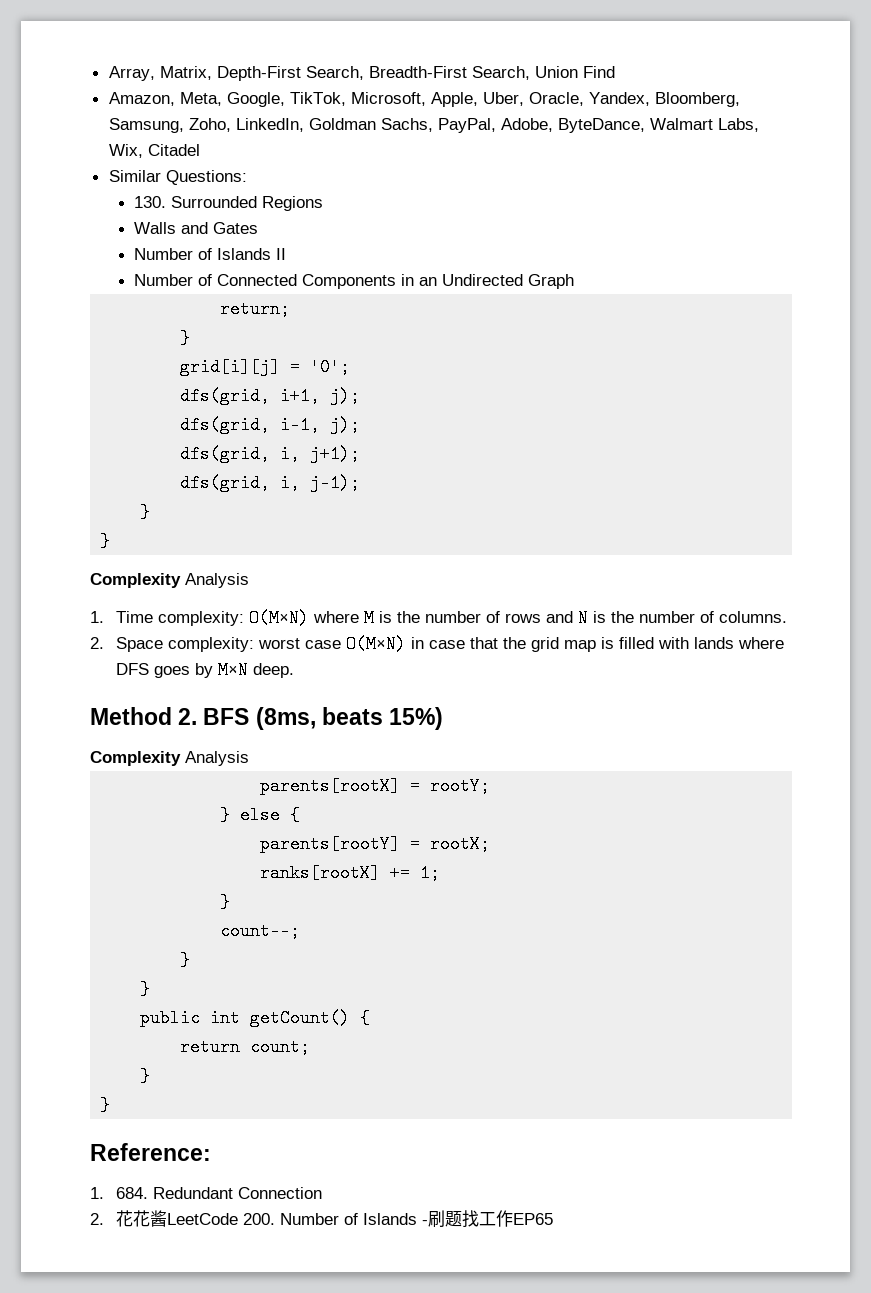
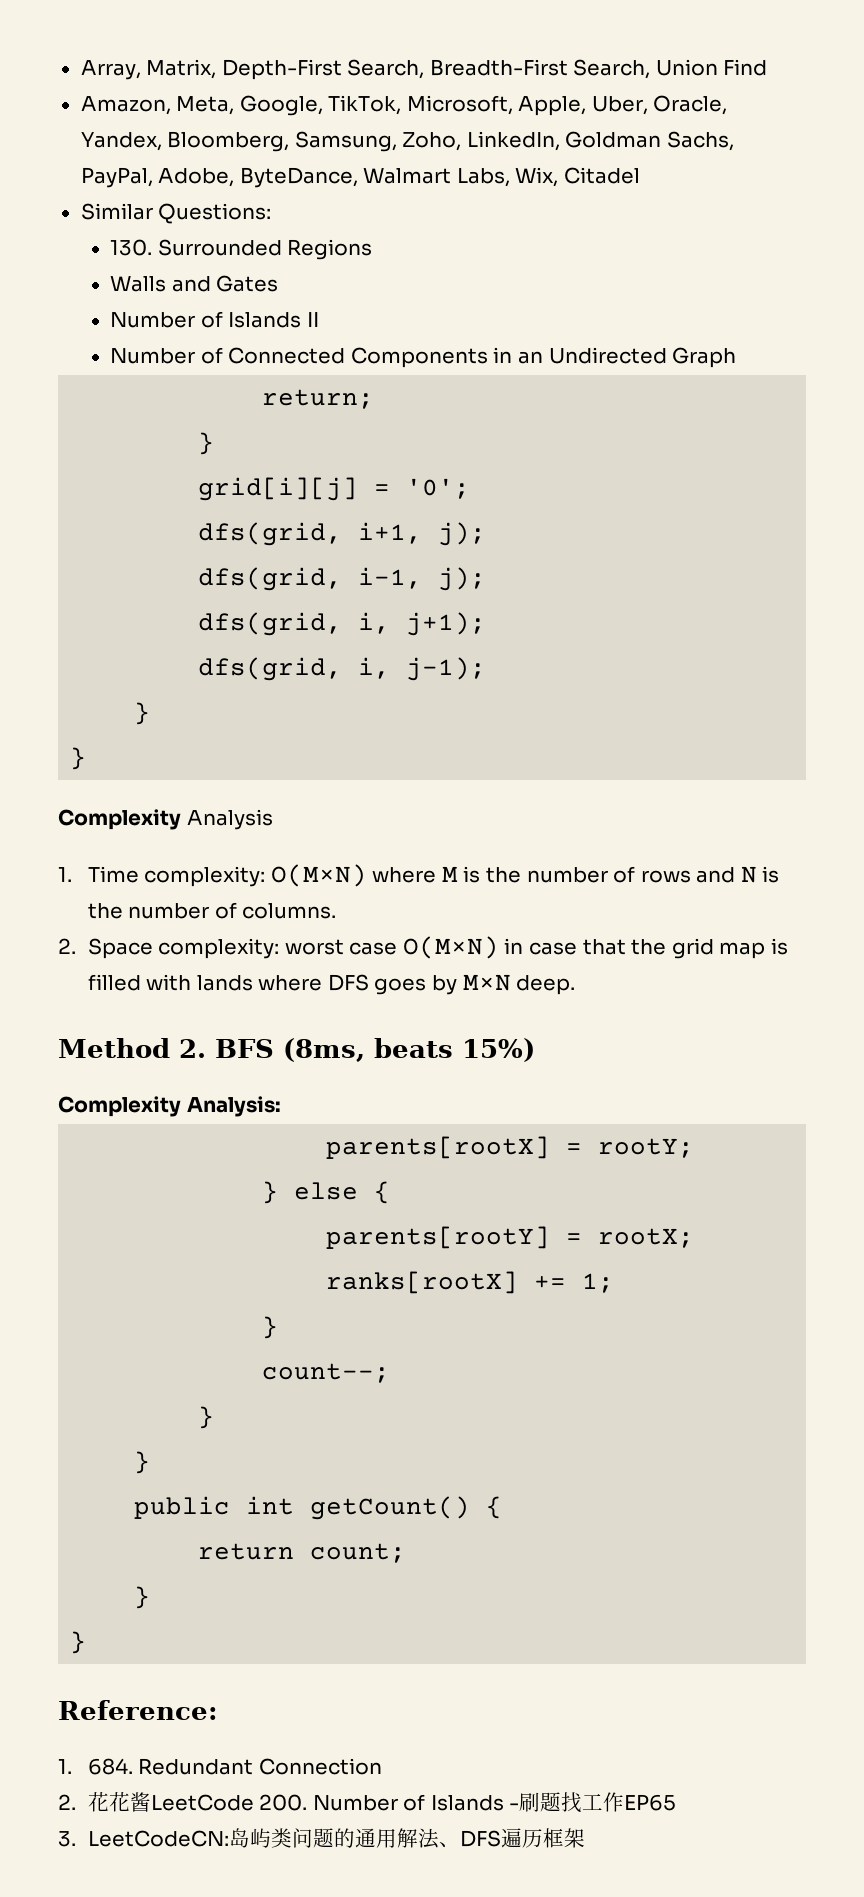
[185,751,249,766] Analysis -> [186,1096,281,1117] Analysis:
(553, 1219) none -> [58,1828,585,1849] // 3. LeetCodeCN:岛屿类问题的通用解法、DFS遍历框架

